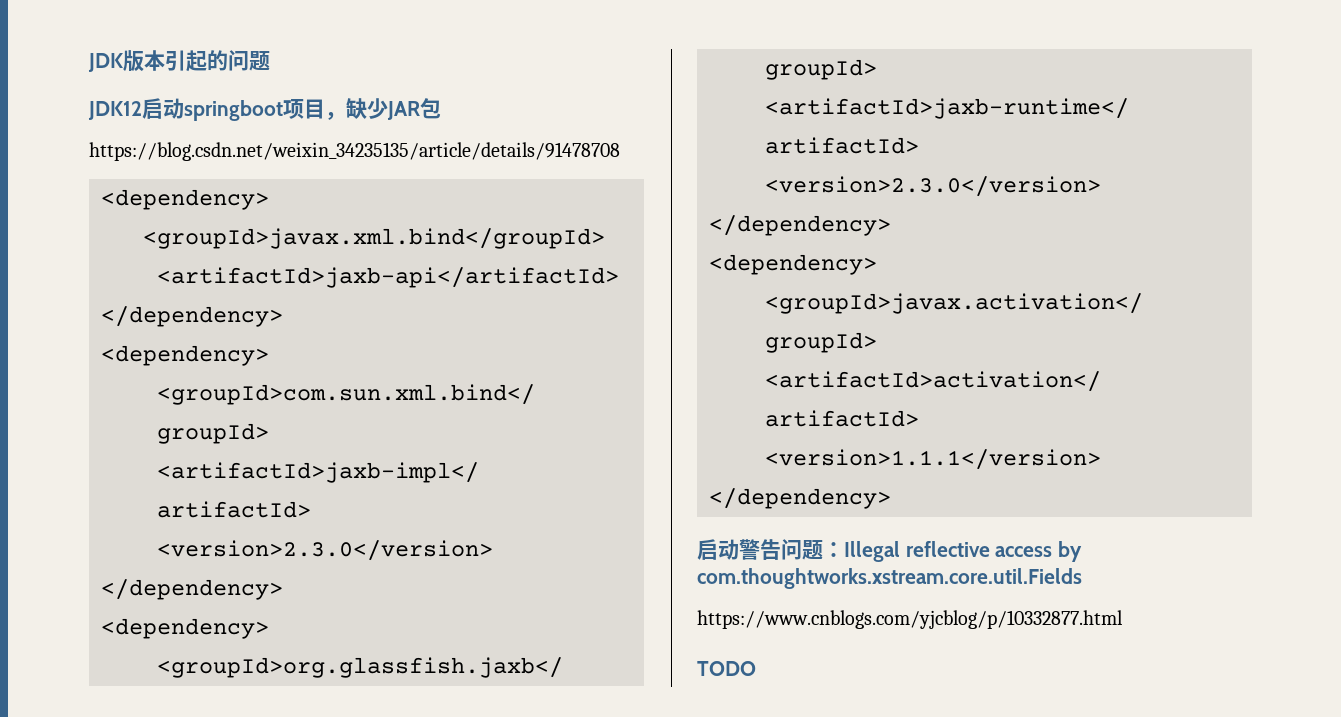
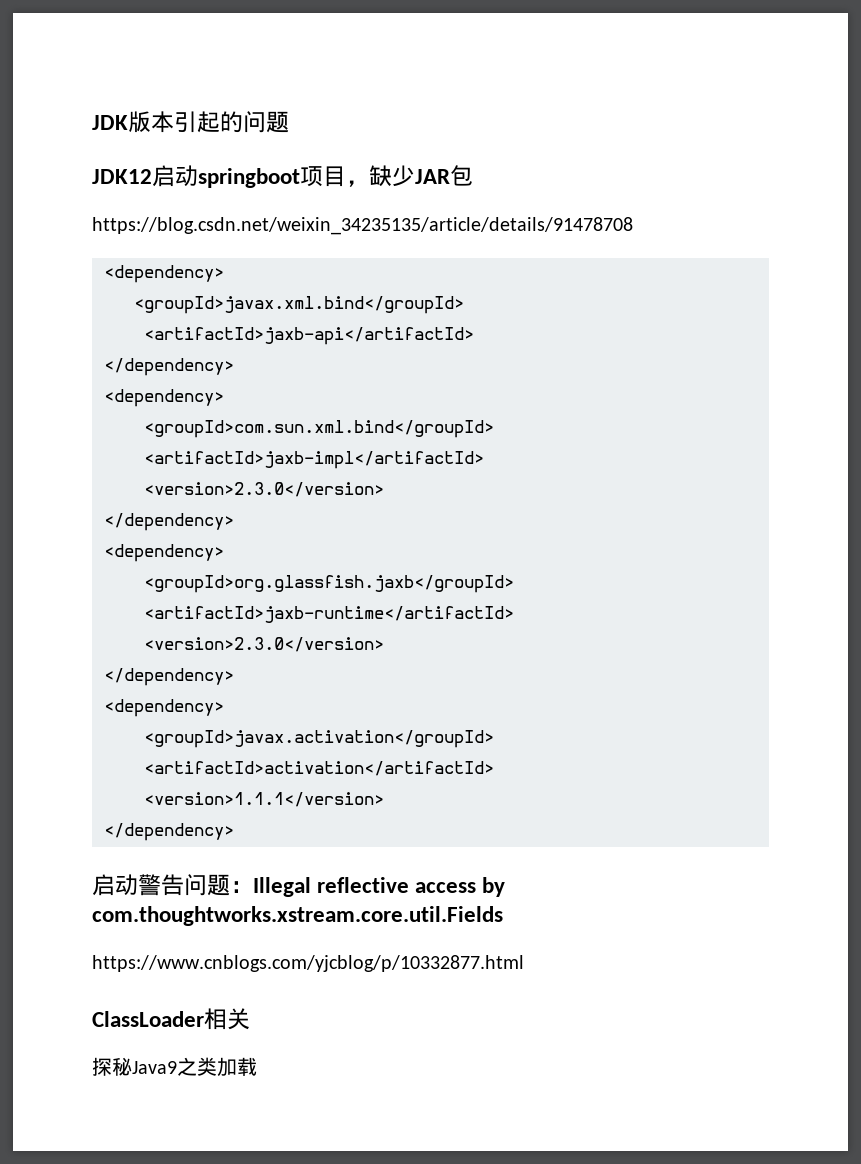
[697,661,756,676] TODO -> [92,1008,250,1030] [92,1057,257,1077] ClassLoader相关 // 探秘Java9之类加载

